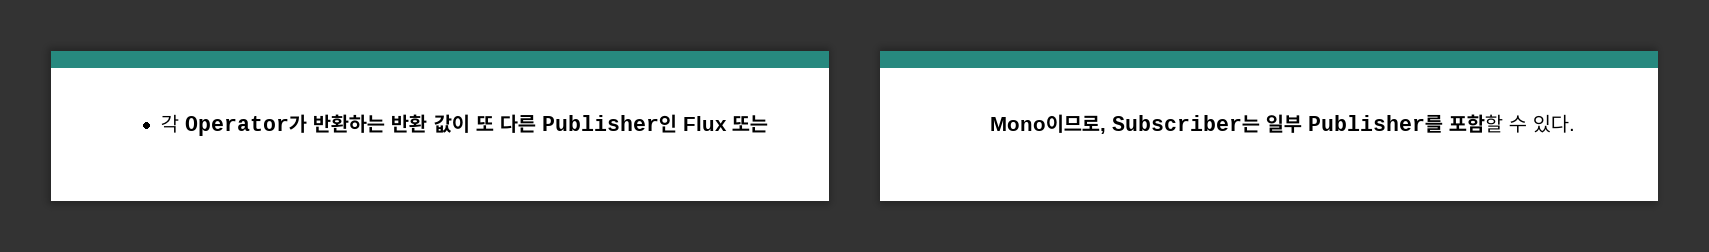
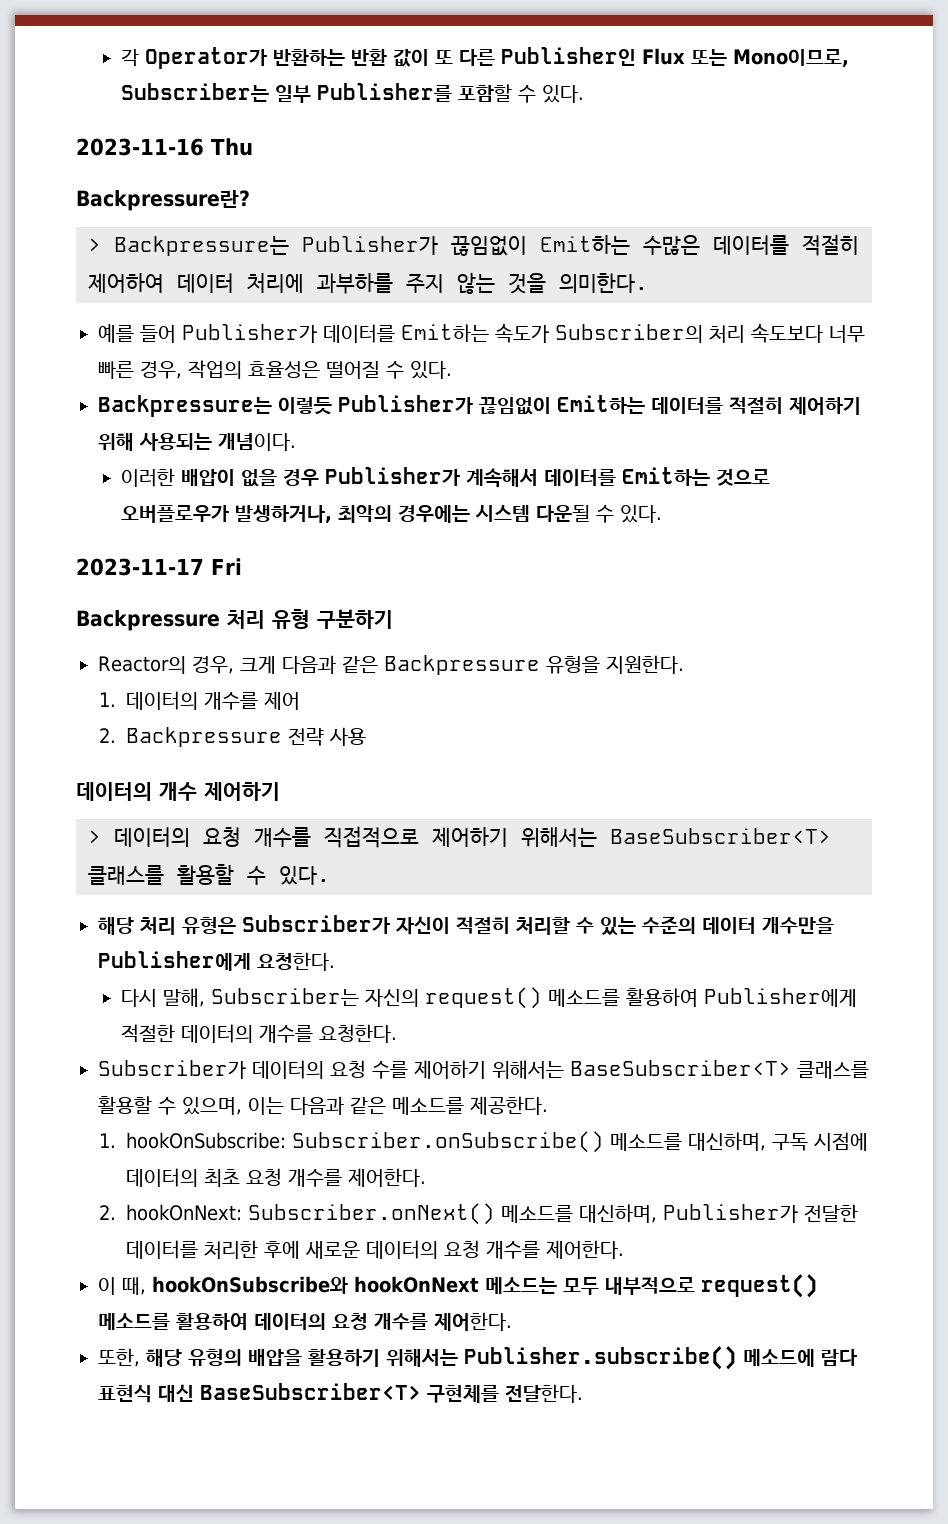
(1576, 123) none -> [76,138,253,156] [76,190,250,211] [88,234,859,256] [88,272,648,294] [98,323,865,343] [98,360,452,379] [98,395,861,417] [98,433,296,451] [120,467,770,488] [120,505,662,523] [76,558,242,576] [76,609,393,631] [98,655,684,675] [98,691,300,710] [98,727,366,747] [76,782,280,801] [88,826,831,848] [88,864,330,885] [98,915,834,935] [98,951,335,971] [120,987,857,1009] [120,1024,397,1043] [98,1060,869,1079] [98,1096,548,1115] [98,1131,868,1153] [125,1168,426,1187] [98,1203,858,1225] [125,1240,624,1259] [98,1274,818,1298] [98,1312,512,1331] [98,1346,857,1370] [98,1383,583,1403] // 2023-11-16 Thu // Backpressure란? // > Backpressure는 Publisher가 끊임없이 Emit하는 수많은 데이터를 적절히 제어하여 데이터 처리에 과부하를 주지 않는 것을 의미한다. // 예를 들어 Publisher가 데이터를 Emit하는 속도가 Subscriber의 처리 속도보다 너무 빠른 경우, 작업의 효율성은 떨어질 수 있다. // Backpressure는 이렇듯 Publisher가 끊임없이 Emit하는 데이터를 적절히 제어하기 위해 사용되는 개념이다. // 이러한 배압이 없을 경우 Publisher가 계속해서 데이터를 Emit하는 것으로 오버플로우가 발생하거나, 최악의 경우에는 시스템 다운될 수 있다. // 2023-11-17 Fri // Backpressure 처리 유형 구분하기 // Reactor의 경우, 크게 다음과 같은 Backpressure 유형을 지원한다. // 1. 데이터의 개수를 제어 // 2. Backpressure 전략 사용 // 데이터의 개수 제어하기 // > 데이터의 요청 개수를 직접적으로 제어하기 위해서는 BaseSubscriber<T> 클래스를 활용할 수 있다. // 해당 처리 유형은 Subscriber가 자신이 적절히 처리할 수 있는 수준의 데이터 개수만을 Publisher에게 요청한다. // 다시 말해, Subscriber는 자신의 request() 메소드를 활용하여 Publisher에게 적절한 데이터의 개수를 요청한다. // Subscriber가 데이터의 요청 수를 제어하기 위해서는 BaseSubscriber<T> 클래스를 활용할 수 있으며, 이는 다음과 같은 메소드를 제공한다. // 1. hookOnSubscribe: Subscriber.onSubscribe() 메소드를 대신하며, 구독 시점에 데이터의 최초 요청 개수를 제어한다. // 2. hookOnNext: Subscriber.onNext() 메소드를 대신하며, Publisher가 전달한 데이터를 처리한 후에 새로운 데이터의 요청 개수를 제어한다. // 이 때, hookOnSubscribe와 hookOnNext 메소드는 모두 내부적으로 request() 메소드를 활용하여 데이터의 요청 개수를 제어한다. // 또한, 해당 유형의 배압을 활용하기 위해서는 Publisher.subscribe() 메소드에 람다 표현식 대신 BaseSubscriber<T> 구현체를 전달한다.

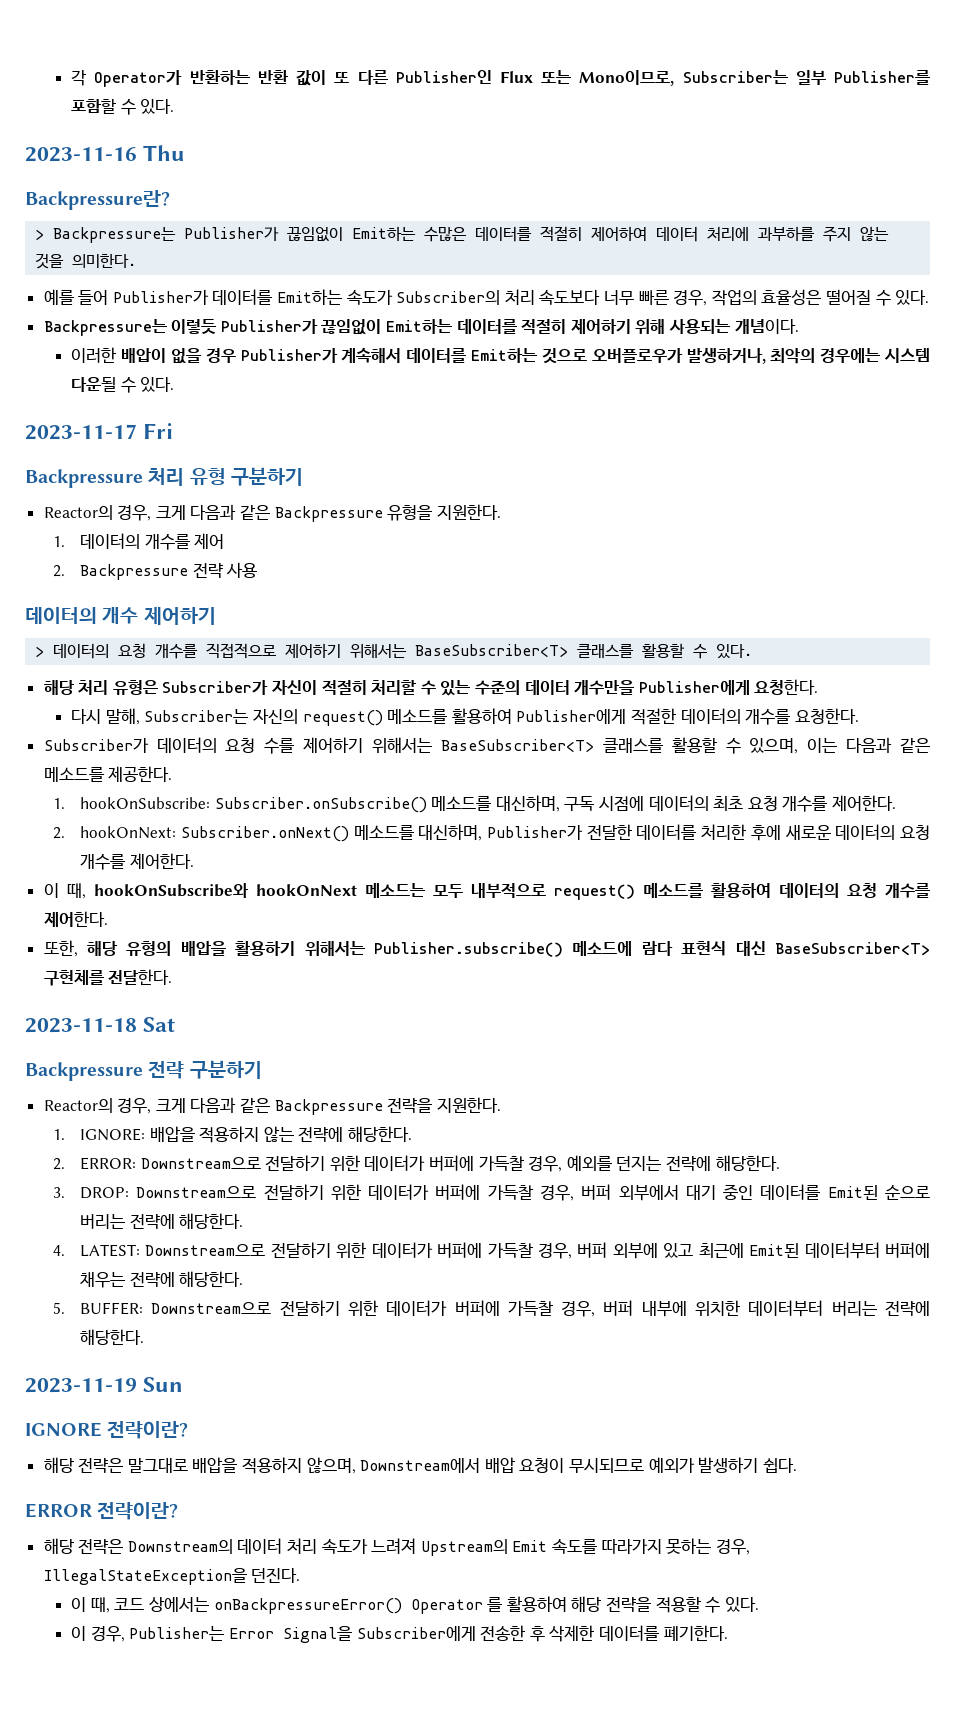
(583, 1393) none -> [25,1017,176,1033] [25,1060,262,1081] [43,1097,501,1115] [52,1126,412,1143] [52,1155,780,1172] [52,1184,930,1201] [80,1213,244,1229] [52,1242,930,1259] [80,1271,244,1288] [52,1300,930,1317] [80,1329,145,1345] [25,1377,184,1393] [25,1421,189,1439] [43,1457,797,1474] [25,1502,179,1520] [43,1538,750,1556] [43,1568,301,1585] [71,1596,759,1614] [71,1625,728,1643] // 2023-11-18 Sat // Backpressure 전략 구분하기 // Reactor의 경우, 크게 다음과 같은 Backpressure 전략을 지원한다. // 1. IGNORE: 배압을 적용하지 않는 전략에 해당한다. // 2. ERROR: Downstream으로 전달하기 위한 데이터가 버퍼에 가득찰 경우, 예외를 던지는 전략에 해당한다. // 3. DROP: Downstream으로 전달하기 위한 데이터가 버퍼에 가득찰 경우, 버퍼 외부에서 대기 중인 데이터를 Emit된 순으로 버리는 전략에 해당한다. // 4. LATEST: Downstream으로 전달하기 위한 데이터가 버퍼에 가득찰 경우, 버퍼 외부에 있고 최근에 Emit된 데이터부터 버퍼에 채우는 전략에 해당한다. // 5. BUFFER: Downstream으로 전달하기 위한 데이터가 버퍼에 가득찰 경우, 버퍼 내부에 위치한 데이터부터 버리는 전략에 해당한다. // 2023-11-19 Sun // IGNORE 전략이란? // 해당 전략은 말그대로 배압을 적용하지 않으며, Downstream에서 배압 요청이 무시되므로 예외가 발생하기 쉽다. // ERROR 전략이란? // 해당 전략은 Downstream의 데이터 처리 속도가 느려져 Upstream의 Emit 속도를 따라가지 못하는 경우, IllegalStateException을 던진다. // 이 때, 코드 상에서는 onBackpressureError() Operator 를 활용하여 해당 전략을 적용할 수 있다. // 이 경우, Publisher는 Error Signal을 Subscriber에게 전송한 후 삭제한 데이터를 폐기한다.

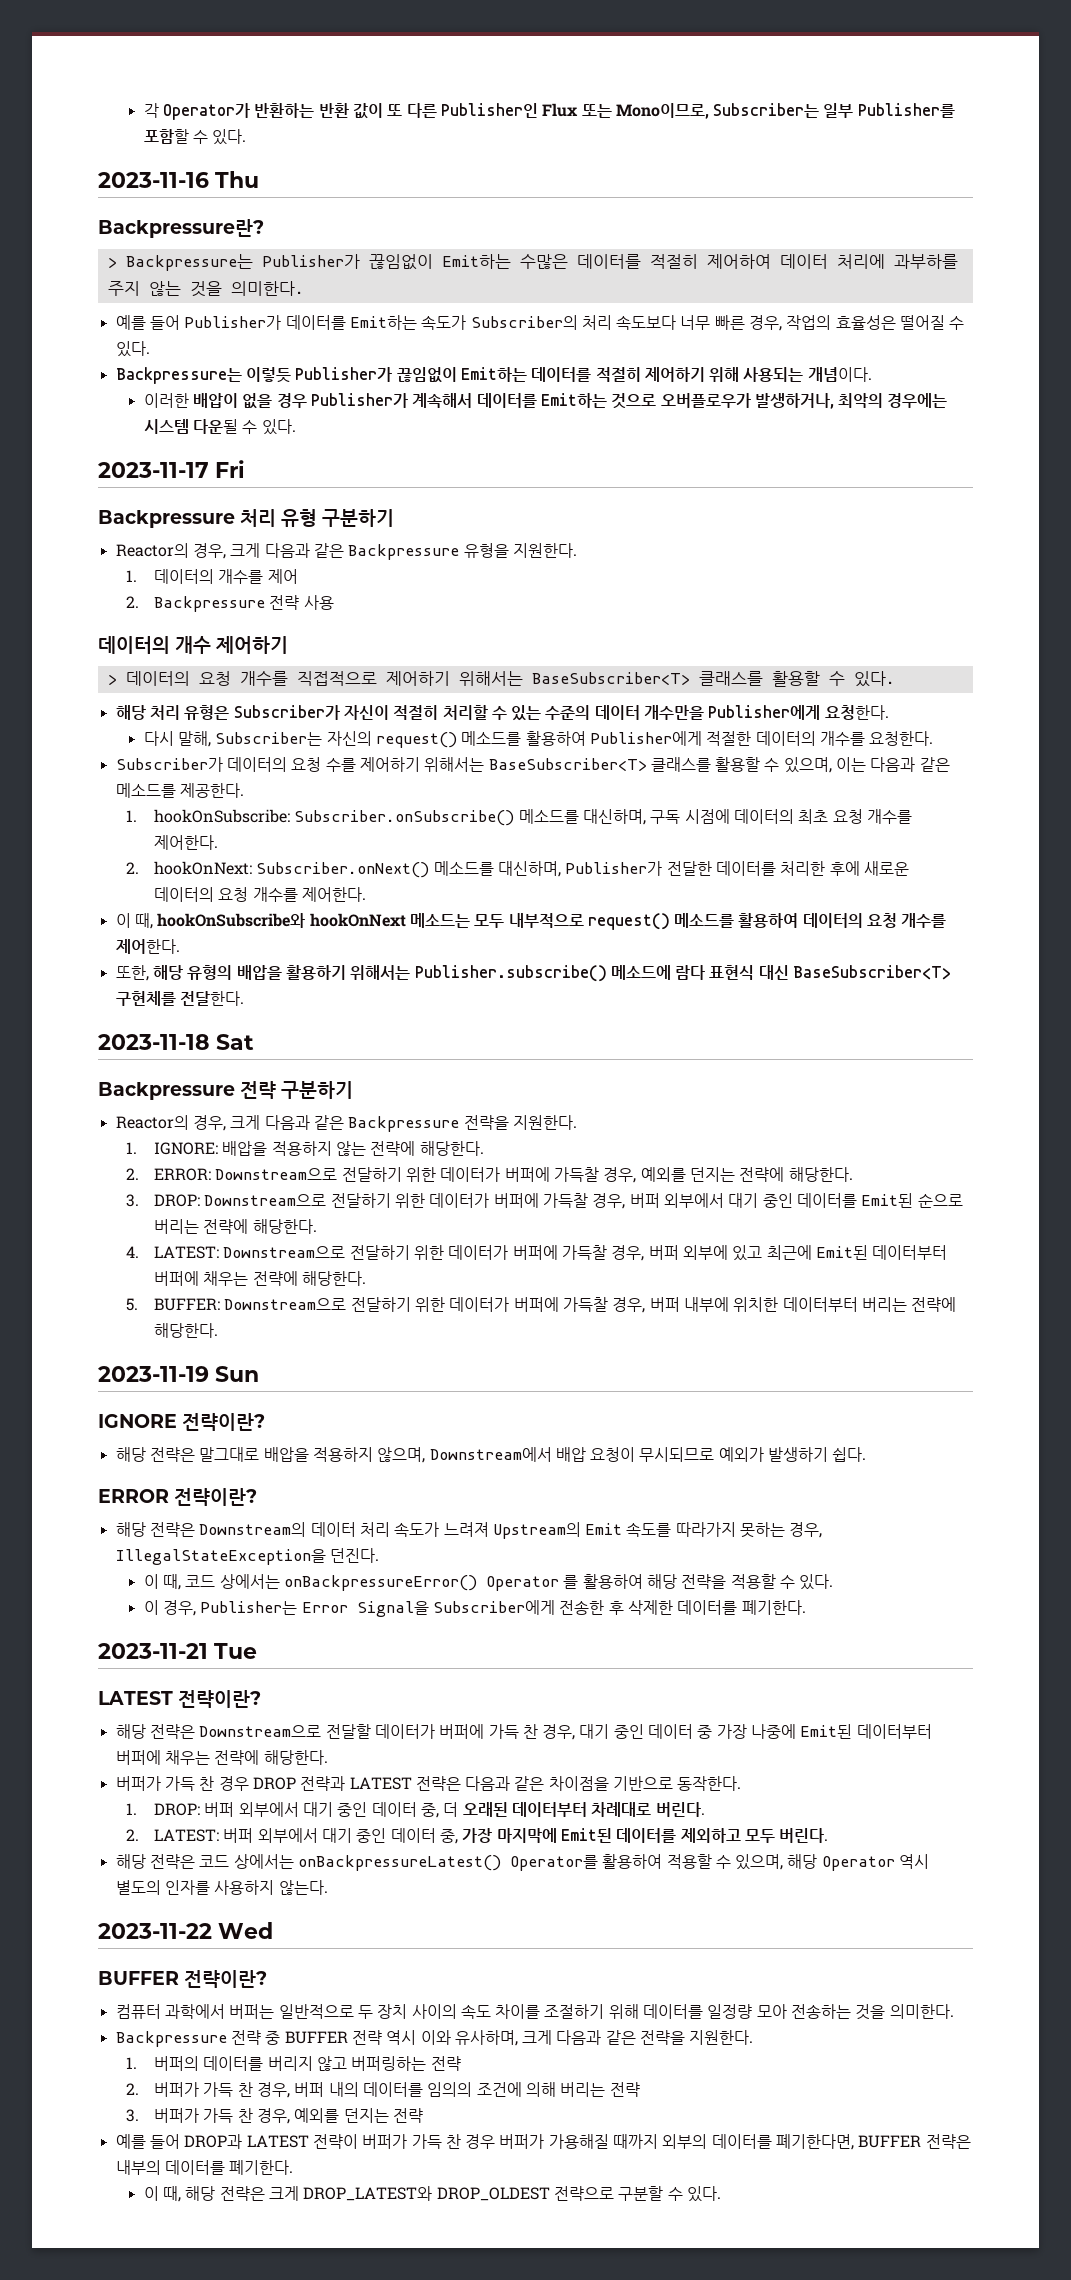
(728, 1633) none -> [98,1643,257,1659] [98,1690,262,1708] [115,1724,932,1740] [115,1750,328,1765] [115,1776,742,1791] [126,1802,705,1818] [126,1828,829,1844] [115,1854,930,1871] [115,1880,328,1895] [98,1922,273,1939] [98,1970,268,1988] [115,2004,954,2020] [115,2030,754,2047] [126,2056,461,2071] [126,2082,640,2098] [126,2108,423,2124] [115,2134,971,2150] [115,2160,294,2175] [143,2186,721,2202] // 2023-11-21 Tue // LATEST 전략이란? // 해당 전략은 Downstream으로 전달할 데이터가 버퍼에 가득 찬 경우, 대기 중인 데이터 중 가장 나중에 Emit된 데이터부터 버퍼에 채우는 전략에 해당한다. // 버퍼가 가득 찬 경우 DROP 전략과 LATEST 전략은 다음과 같은 차이점을 기반으로 동작한다. // 1. DROP: 버퍼 외부에서 대기 중인 데이터 중, 더 오래된 데이터부터 차례대로 버린다. // 2. LATEST: 버퍼 외부에서 대기 중인 데이터 중, 가장 마지막에 Emit된 데이터를 제외하고 모두 버린다. // 해당 전략은 코드 상에서는 onBackpressureLatest() Operator를 활용하여 적용할 수 있으며, 해당 Operator 역시 별도의 인자를 사용하지 않는다. // 2023-11-22 Wed // BUFFER 전략이란? // 컴퓨터 과학에서 버퍼는 일반적으로 두 장치 사이의 속도 차이를 조절하기 위해 데이터를 일정량 모아 전송하는 것을 의미한다. // Backpressure 전략 중 BUFFER 전략 역시 이와 유사하며, 크게 다음과 같은 전략을 지원한다. // 1. 버퍼의 데이터를 버리지 않고 버퍼링하는 전략 // 2. 버퍼가 가득 찬 경우, 버퍼 내의 데이터를 임의의 조건에 의해 버리는 전략 // 3. 버퍼가 가득 찬 경우, 예외를 던지는 전략 // 예를 들어 DROP과 LATEST 전략이 버퍼가 가득 찬 경우 버퍼가 가용해질 때까지 외부의 데이터를 폐기한다면, BUFFER 전략은 내부의 데이터를 폐기한다. // 이 때, 해당 전략은 크게 DROP_LATEST와 DROP_OLDEST 전략으로 구분할 수 있다.

